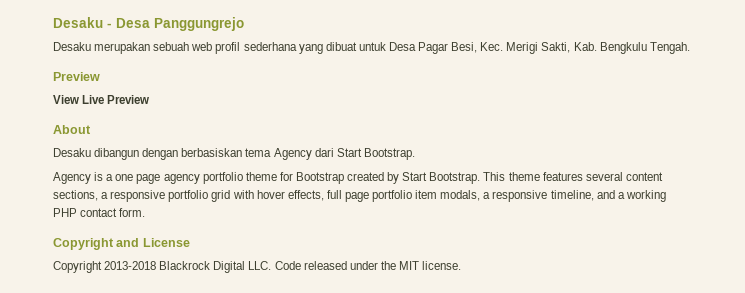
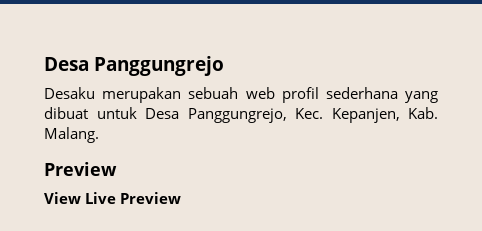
[53,17,112,28] Desaku - -> (44, 64) none
[418,42,690,54] [53,72,100,81] [53,95,150,104] [53,125,91,134] [53,148,415,160] [53,172,663,184] [53,190,666,202] [53,208,146,217] [53,238,190,250] [53,261,462,273] Pagar Besi, Kec. Merigi Sakti, Kab. Bengkulu Tengah. // Preview // View Live Preview // About // Desaku dibangun dengan berbasiskan tema Agency dari Start Bootstrap. // Agency is a one page agency portfolio theme for Bootstrap created by Start Bootstrap. This theme features several content sections, a responsive portfolio grid with hover effects, full page portfolio item modals, a responsive timeline, and a working PHP contact form. // Copyright and License // Copyright 2013-2018 Blackrock Digital LLC. Code released under the MIT license. -> [187,107,438,123] [44,127,99,143] [44,162,117,176] [44,192,182,204] Panggungrejo, Kec. Kepanjen, Kab. Malang. // Preview // View Live Preview

